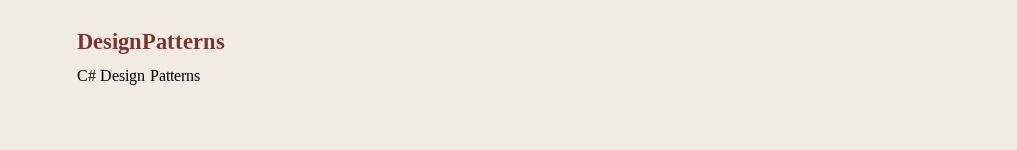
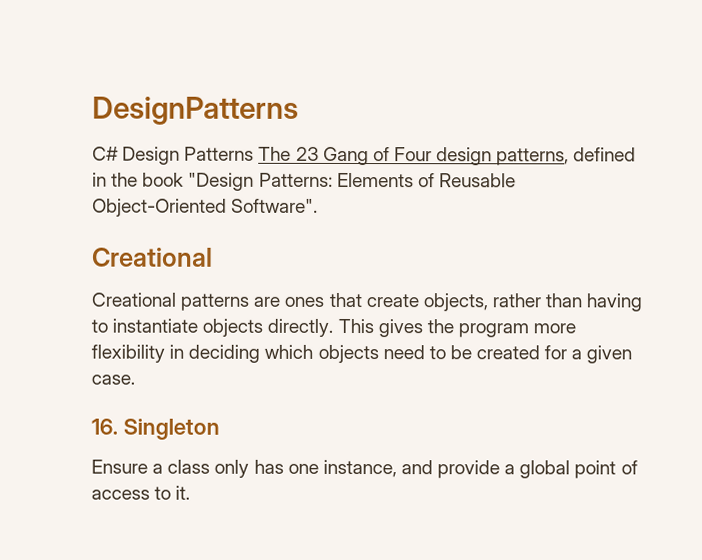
(200, 75) none -> [258,146,637,166] [92,172,516,191] [92,198,319,217] [92,247,213,267] [91,292,643,312] [91,318,577,338] [91,344,633,364] [91,374,135,385] [91,418,220,440] [91,459,638,479] [91,485,191,500] The 23 Gang of Four design patterns, defined in the book "Design Patterns: Elements of Reusable Object-Oriented Software". // Creational // Creational patterns are ones that create objects, rather than having to instantiate objects directly. This gives the program more flexibility in deciding which objects need to be created for a given case. // 16. Singleton // Ensure a class only has one instance, and provide a global point of access to it.

